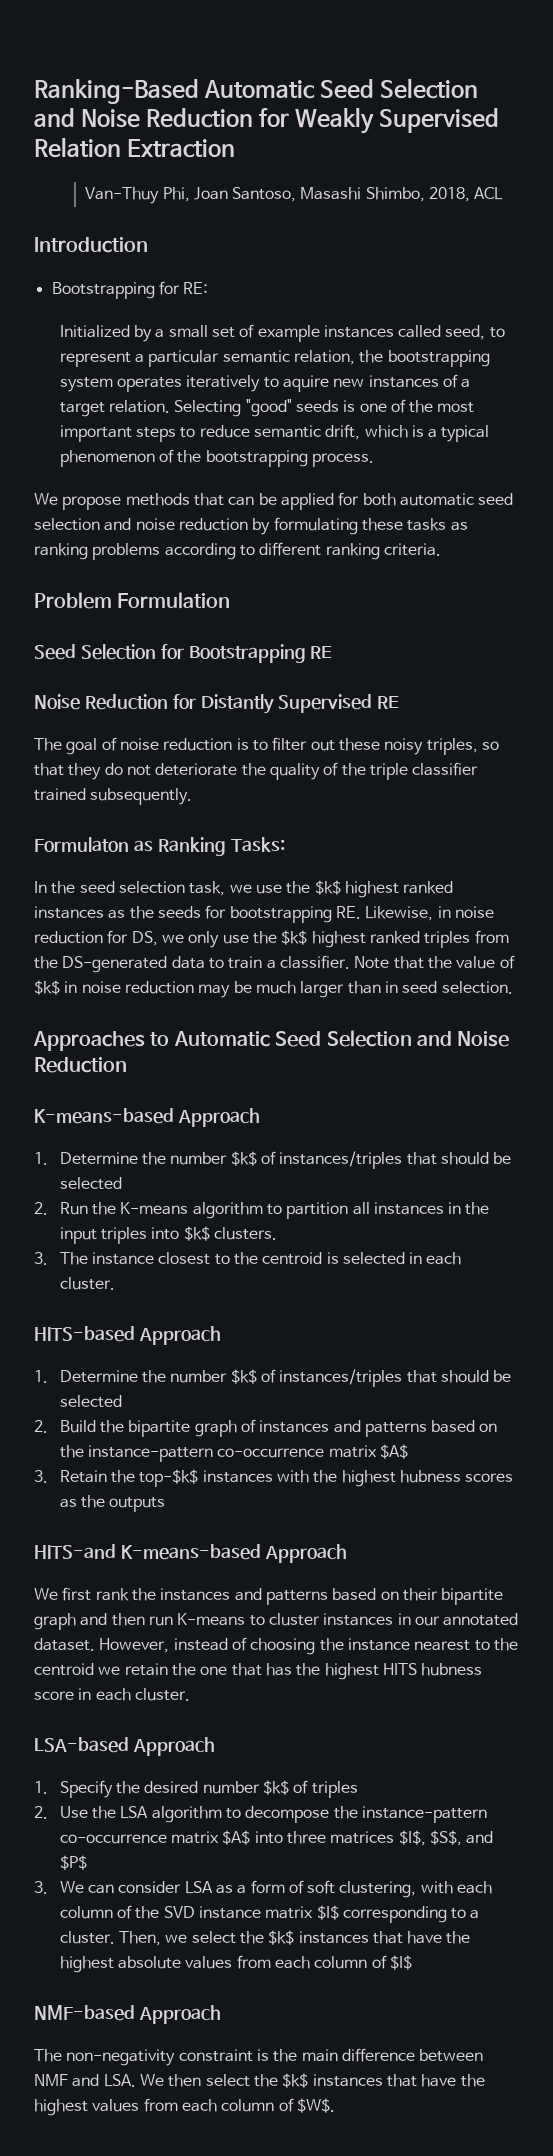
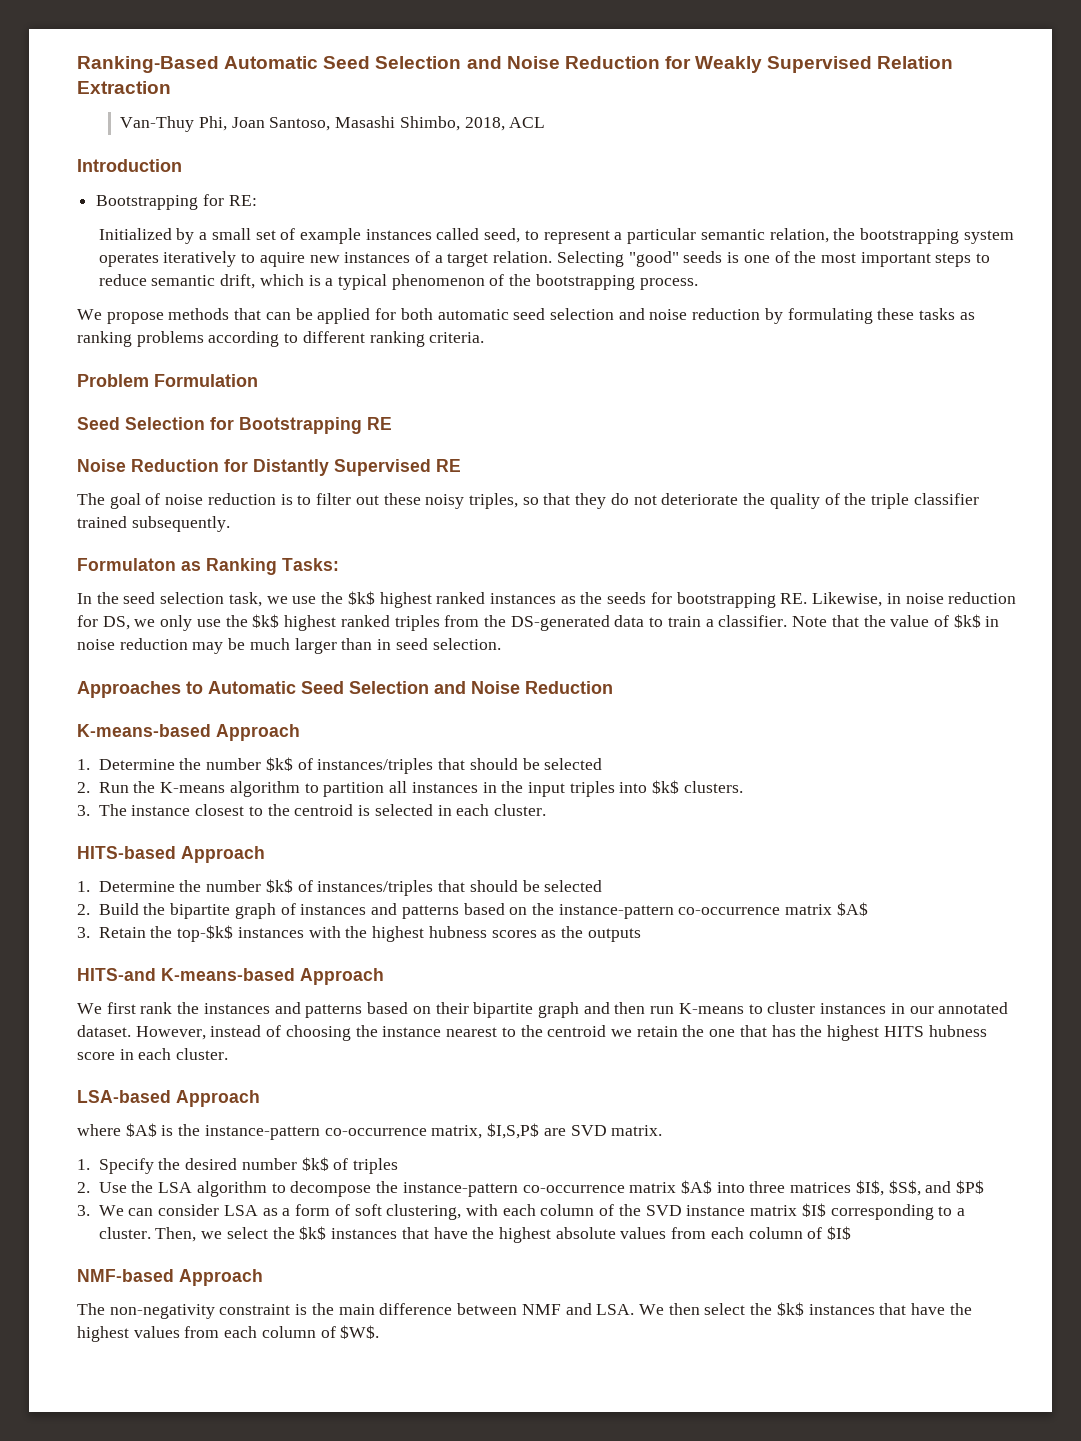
(215, 1746) none -> [77,1123,663,1140] // where $A$ is the instance-pattern co-occurrence matrix, $I,S,P$ are SVD matrix.

